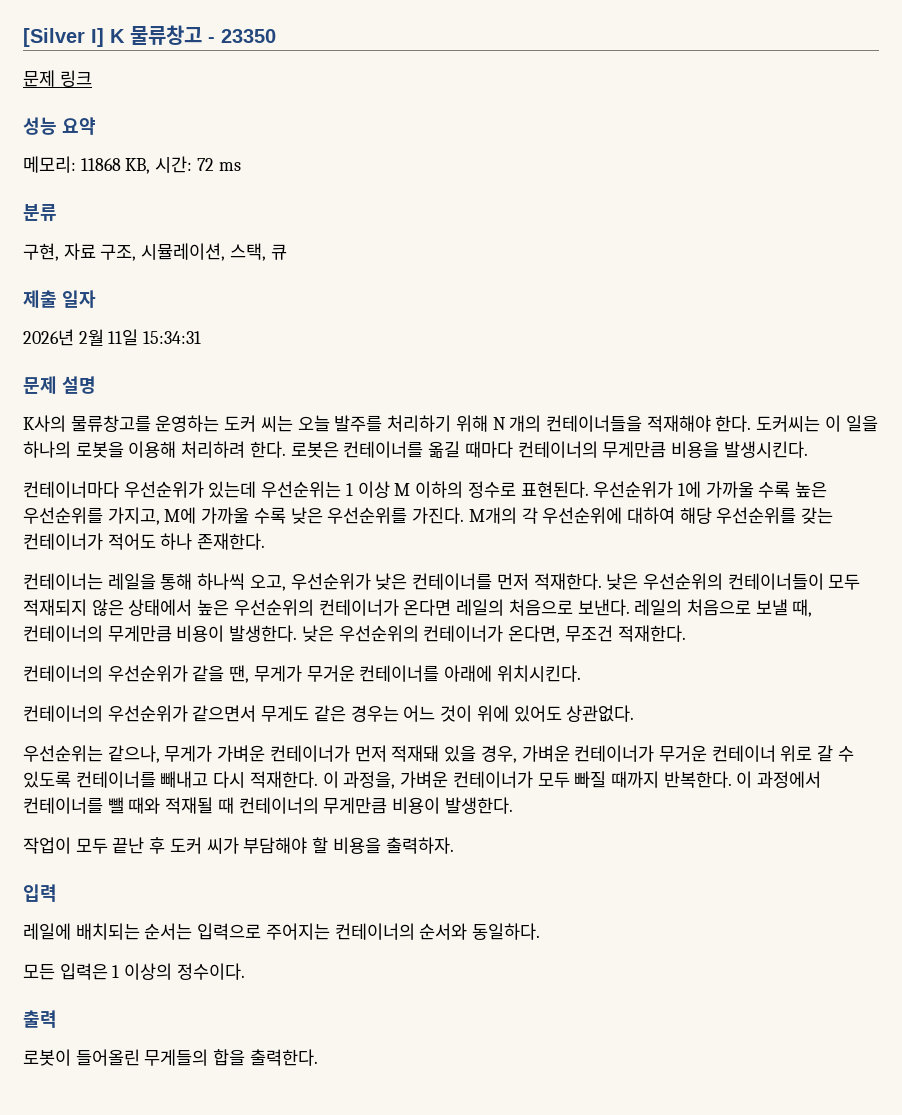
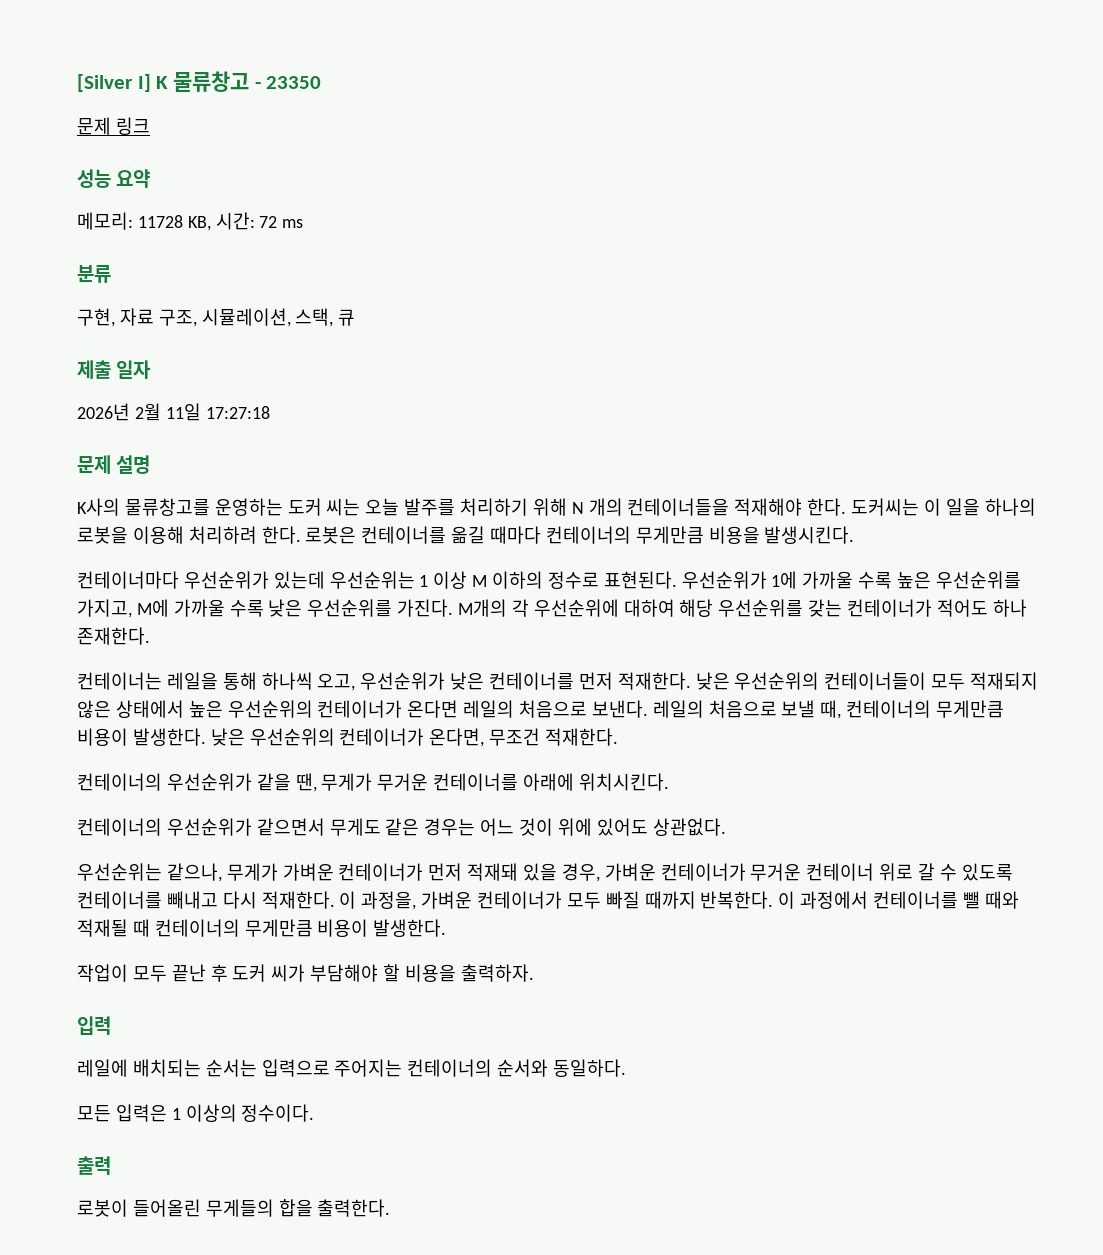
[80,158,121,171] 11868 -> [137,215,183,228] 11728
[143,331,202,344] 15:34:31 -> [205,406,270,419] 17:27:18

